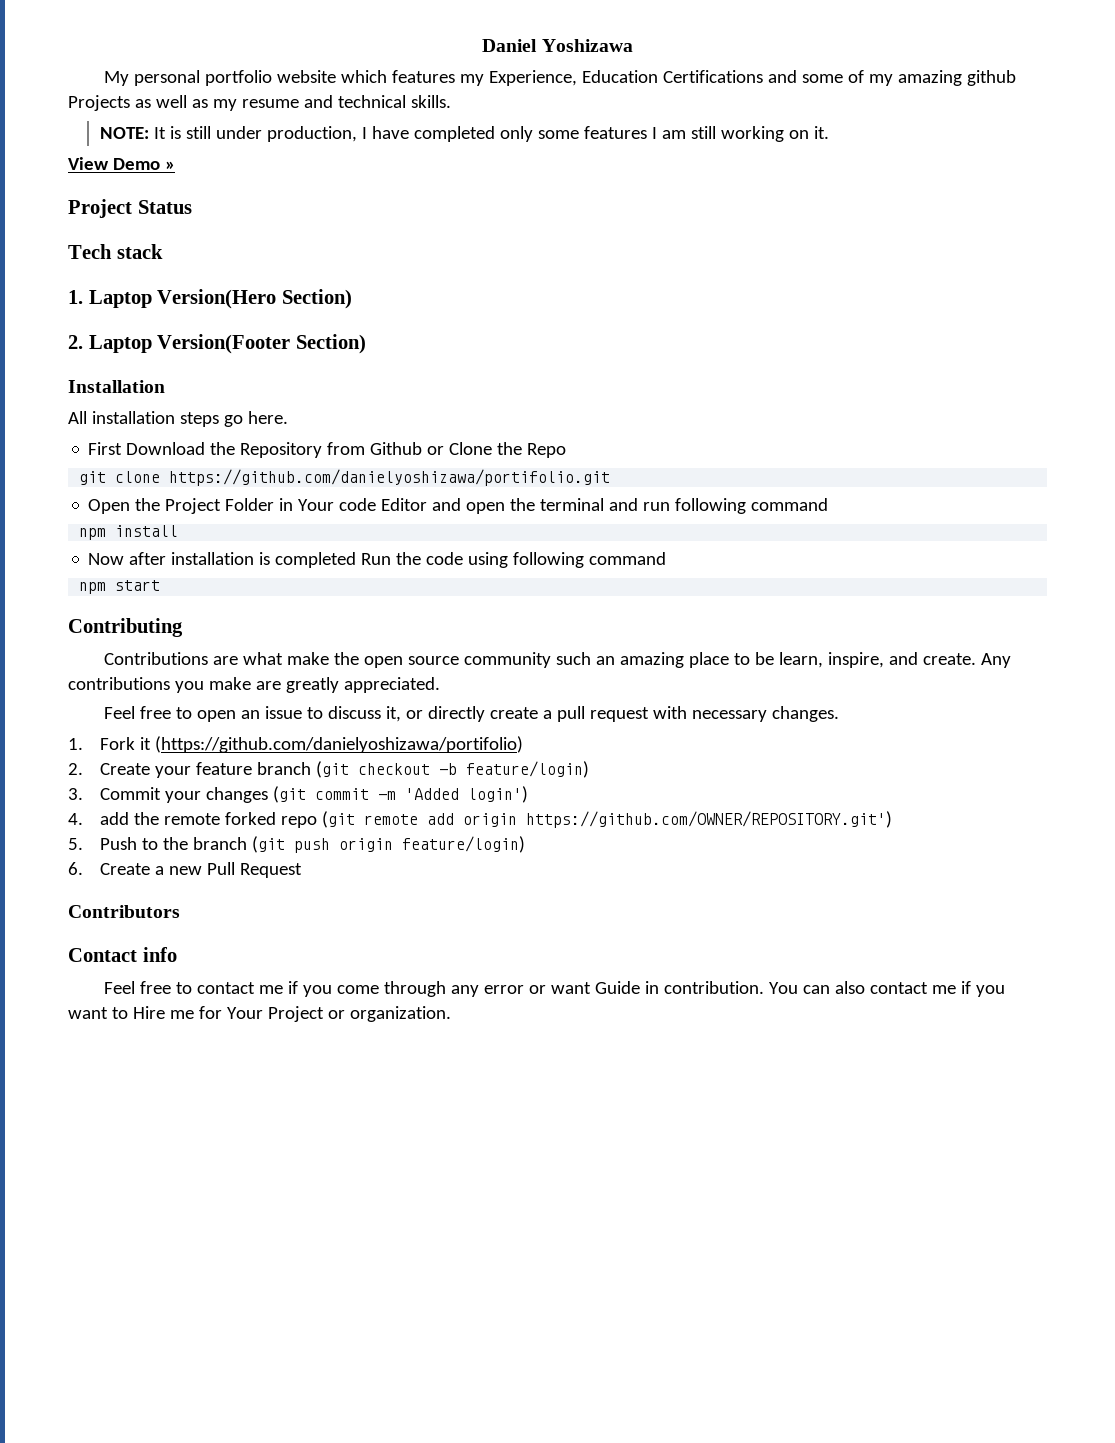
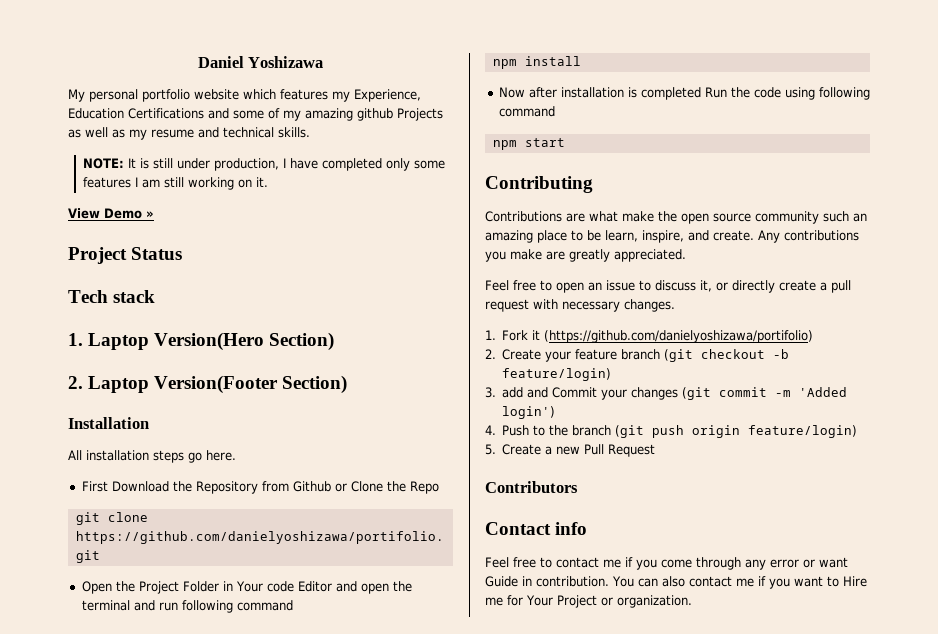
(83, 794) none -> [502,387,549,398] add and
[99,811,892,828] [68,838,83,850] add the remote forked repo (git remote add origin https://github.com/OWNER/REPOSITORY.git') // 5. -> (496, 430) none
[68,862,83,875] 6. -> [485,444,496,455] 5.

